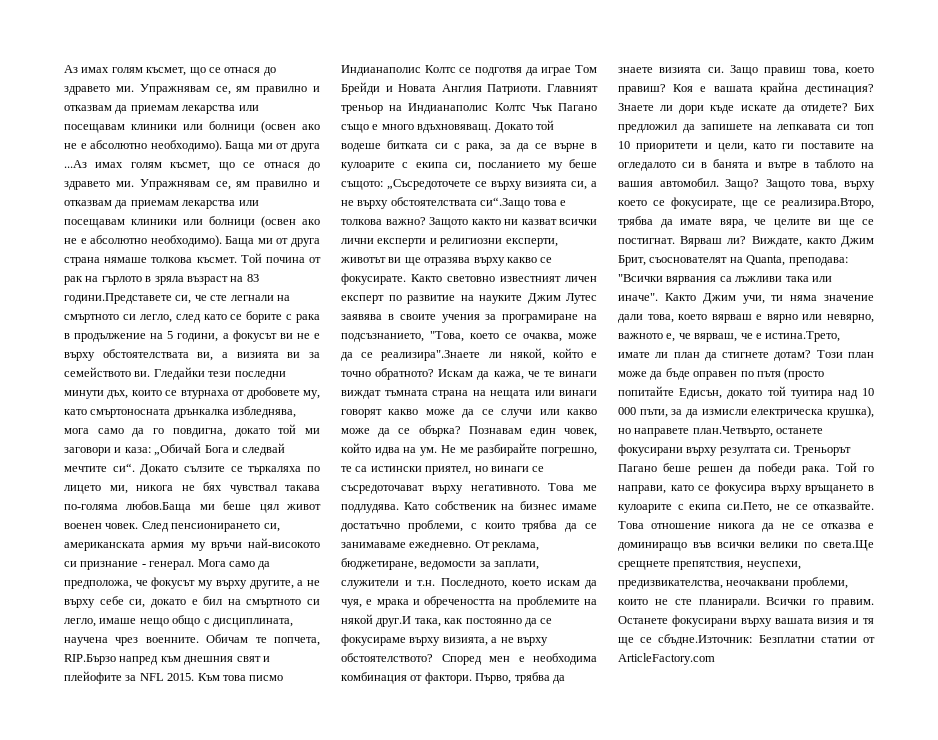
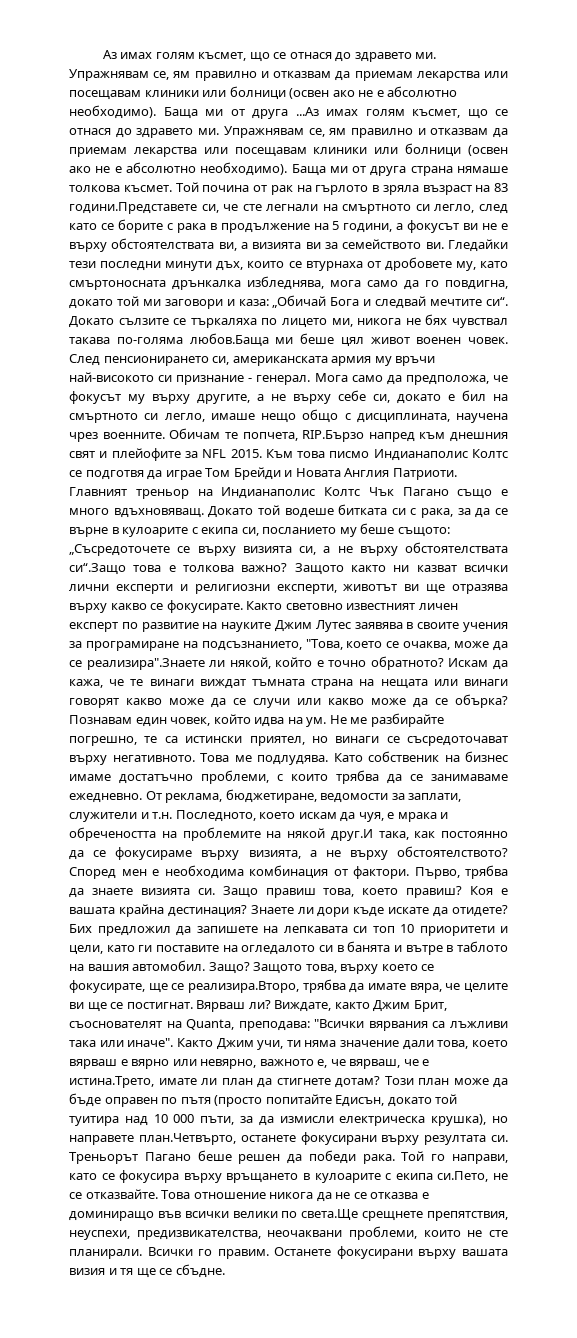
[658,634,875,646] [618,653,715,665] сбъдне.Източник: Безплатни статии от ArticleFactory.com -> [175,1264,225,1278] сбъдне.

